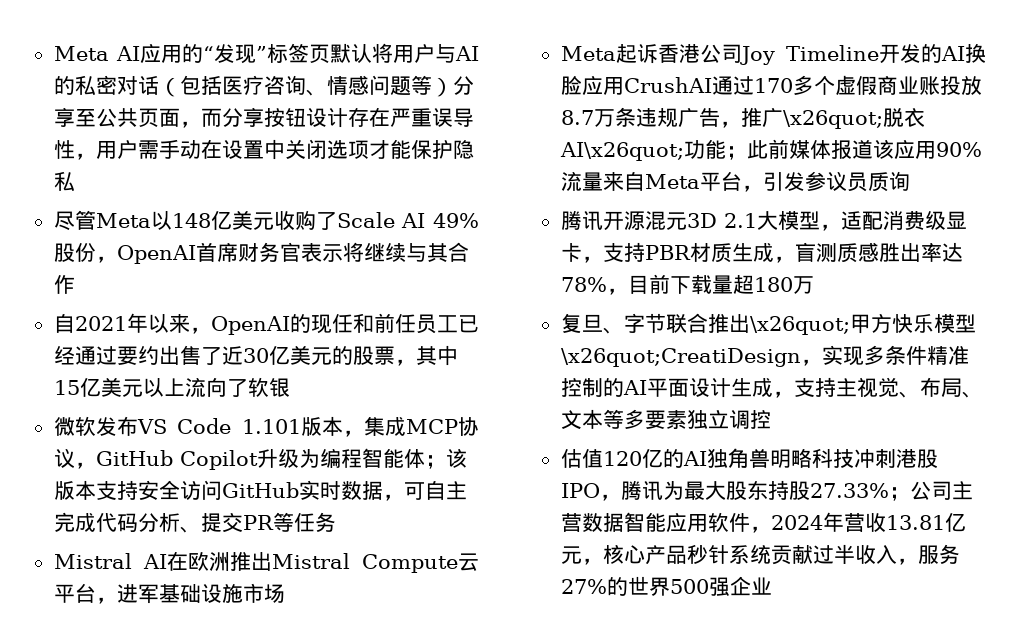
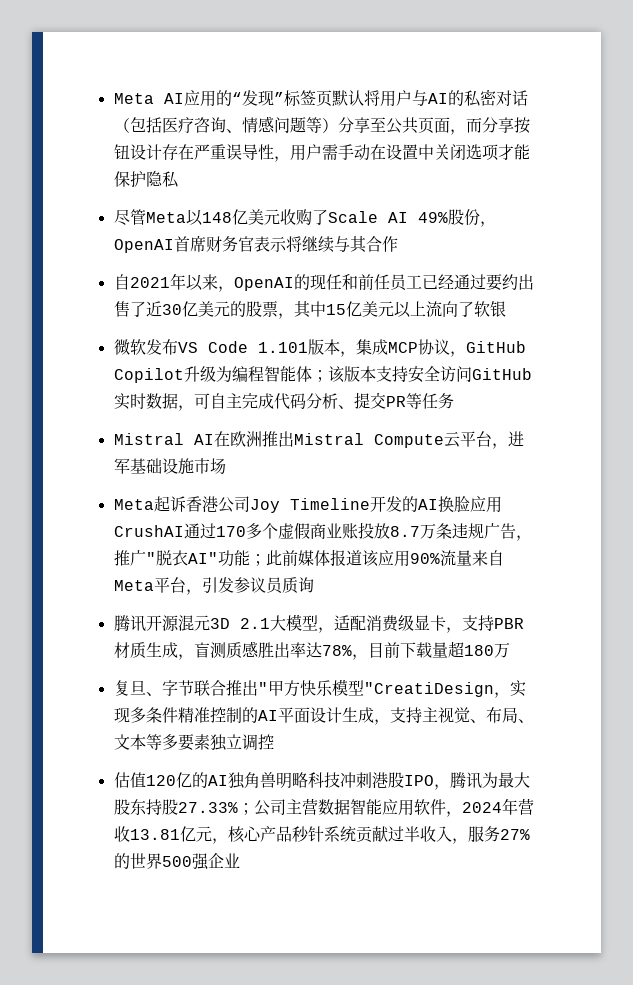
[782,108,925,129] [559,142,684,161] \x26quot;脱衣AI\x26quot; -> [145,550,218,566] "脱衣AI"
[749,316,850,335] \x26quot; -> [257,682,268,694] "
[560,348,801,367] \x26quot;CreatiDesign -> [363,682,494,697] "CreatiDesign

